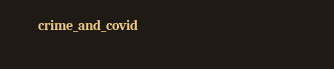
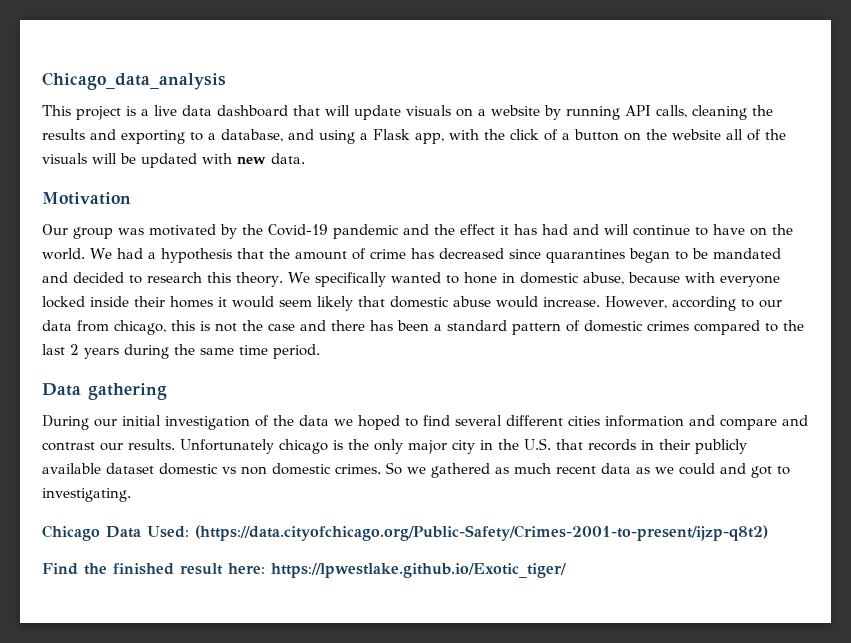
[38,19,138,32] crime_and_covid -> [42,72,226,90] [42,105,773,120] [42,129,786,144] [42,153,305,168] [42,192,131,205] [42,224,793,239] [42,248,781,263] [42,272,780,287] [42,296,782,311] [42,320,804,335] [42,344,320,359] [42,383,167,400] [42,415,808,430] [42,438,747,454] [42,462,790,478] [42,488,131,502] [42,525,768,541] [42,563,566,578] Chicago_data_analysis // This project is a live data dashboard that will update visuals on a website by running API calls, cleaning the results and exporting to a database, and using a Flask app, with the click of a button on the website all of the visuals will be updated with new data. // Motivation // Our group was motivated by the Covid-19 pandemic and the effect it has had and will continue to have on the world. We had a hypothesis that the amount of crime has decreased since quarantines began to be mandated and decided to research this theory. We specifically wanted to hone in domestic abuse, because with everyone locked inside their homes it would seem likely that domestic abuse would increase. However, according to our data from chicago, this is not the case and there has been a standard pattern of domestic crimes compared to the last 2 years during the same time period. // Data gathering // During our initial investigation of the data we hoped to find several different cities information and compare and contrast our results. Unfortunately chicago is the only major city in the U.S. that records in their publicly available dataset domestic vs non domestic crimes. So we gathered as much recent data as we could and got to investigating. // Chicago Data Used: (https://data.cityofchicago.org/Public-Safety/Crimes-2001-to-present/ijzp-q8t2) // Find the finished result here: https://lpwestlake.github.io/Exotic_tiger/

